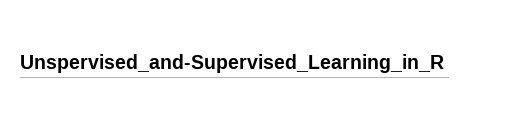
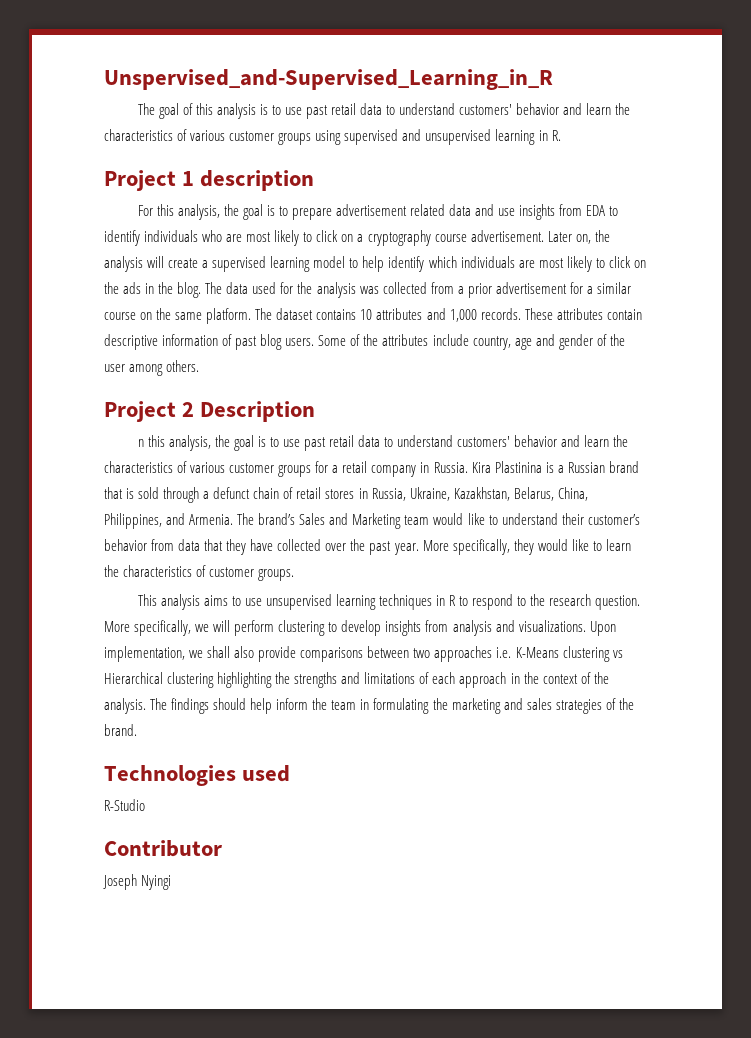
(444, 63) none -> [137,103,631,119] [104,129,561,145] [104,170,315,191] [137,204,619,220] [104,230,610,246] [104,256,646,272] [104,282,631,298] [104,308,642,324] [104,334,625,350] [104,360,200,376] [104,401,316,422] [137,435,629,451] [104,461,639,477] [104,487,588,503] [104,513,640,529] [104,539,631,555] [104,565,295,581] [137,594,641,610] [104,620,616,636] [104,646,623,662] [104,672,609,688] [104,698,634,714] [104,724,137,736] [104,765,291,786] [104,799,145,811] [104,840,222,857] [103,874,172,890] // The goal of this analysis is to use past retail data to understand customers' behavior and learn the characteristics of various customer groups using supervised and unsupervised learning in R. // Project 1 description // For this analysis, the goal is to prepare advertisement related data and use insights from EDA to identify individuals who are most likely to click on a cryptography course advertisement. Later on, the analysis will create a supervised learning model to help identify which individuals are most likely to click on the ads in the blog. The data used for the analysis was collected from a prior advertisement for a similar course on the same platform. The dataset contains 10 attributes and 1,000 records. These attributes contain descriptive information of past blog users. Some of the attributes include country, age and gender of the user among others. // Project 2 Description // n this analysis, the goal is to use past retail data to understand customers' behavior and learn the characteristics of various customer groups for a retail company in Russia. Kira Plastinina is a Russian brand that is sold through a defunct chain of retail stores in Russia, Ukraine, Kazakhstan, Belarus, China, Philippines, and Armenia. The brand’s Sales and Marketing team would like to understand their customer’s behavior from data that they have collected over the past year. More specifically, they would like to learn the characteristics of customer groups. // This analysis aims to use unsupervised learning techniques in R to respond to the research question. More specifically, we will perform clustering to develop insights from analysis and visualizations. Upon implementation, we shall also provide comparisons between two approaches i.e. K-Means clustering vs Hierarchical clustering highlighting the strengths and limitations of each approach in the context of the analysis. The findings should help inform the team in formulating the marketing and sales strategies of the brand. // Technologies used // R-Studio // Contributor // Joseph Nyingi

